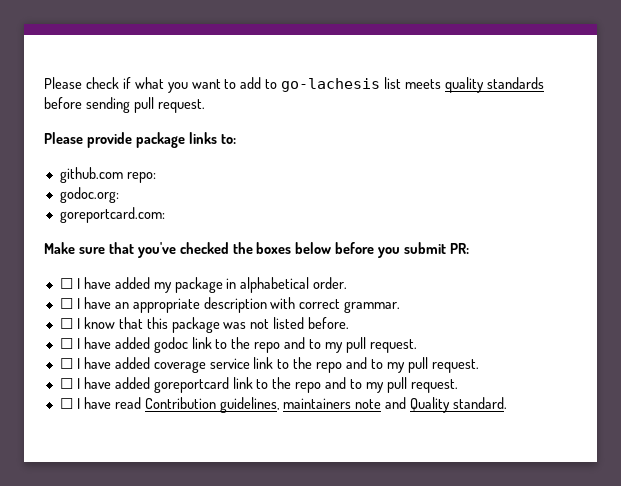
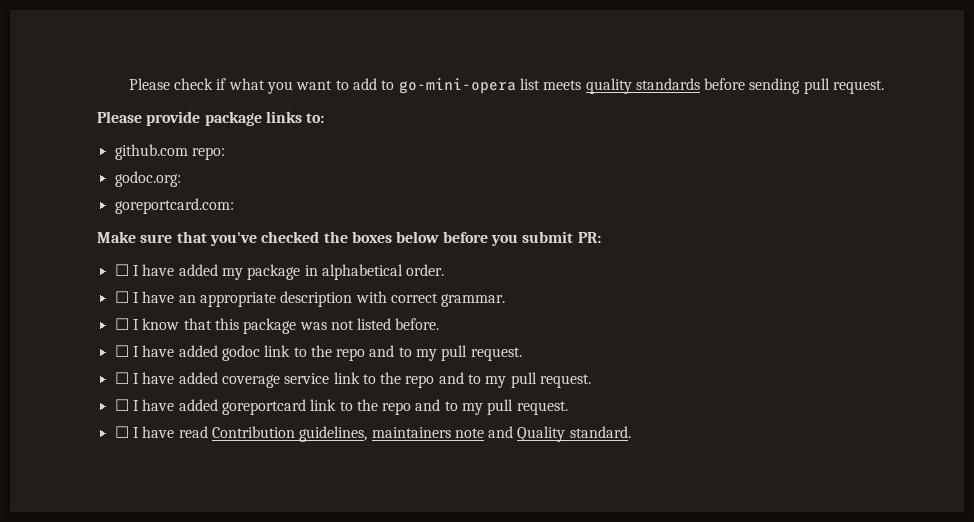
[281,78,381,92] go-lachesis -> [398,78,516,94] go-mini-opera

